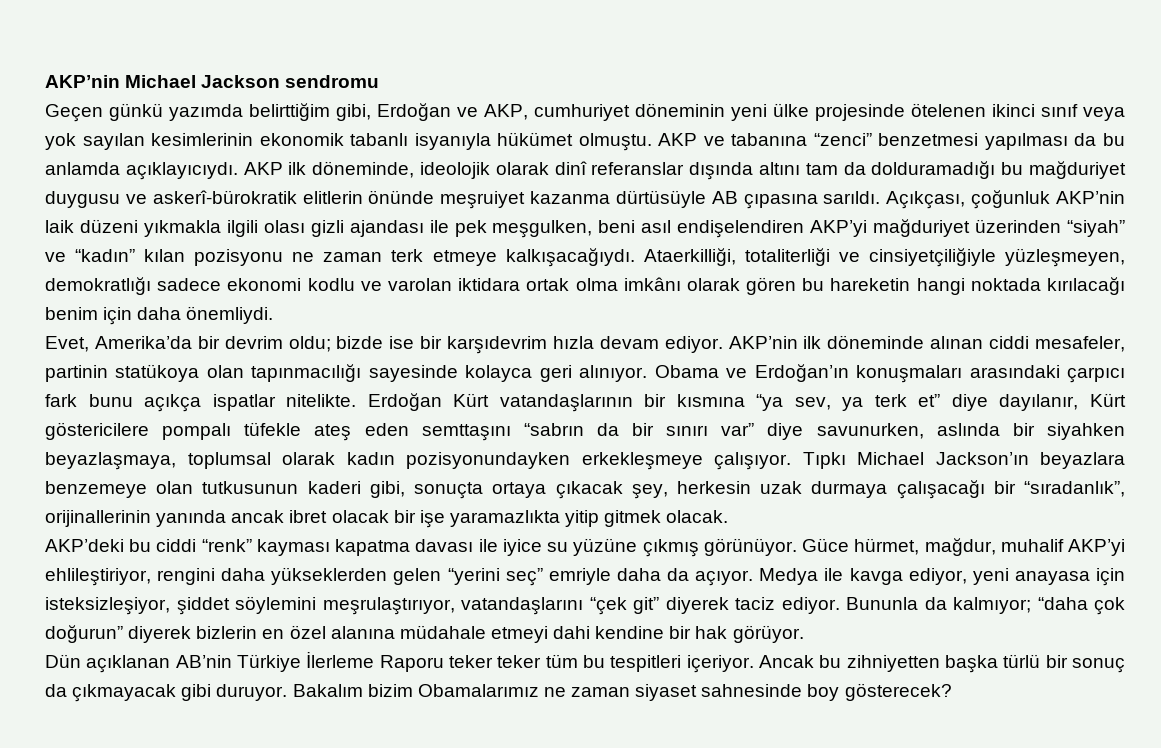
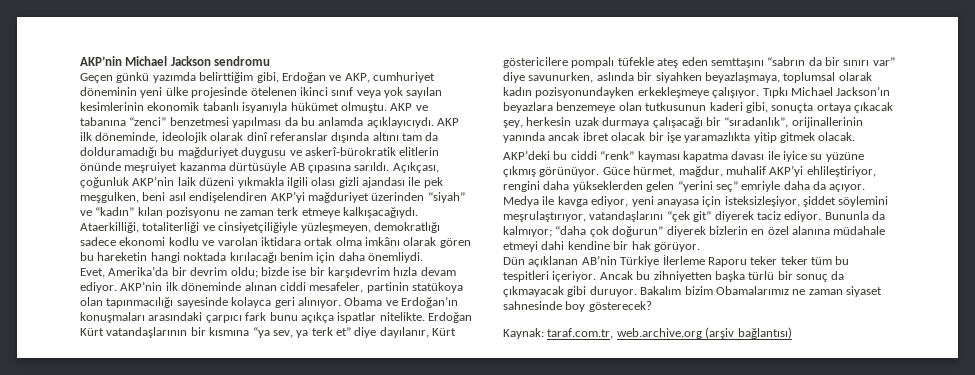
(952, 692) none -> [503,327,792,339] // Kaynak: taraf.com.tr, web.archive.org (arşiv bağlantısı)

